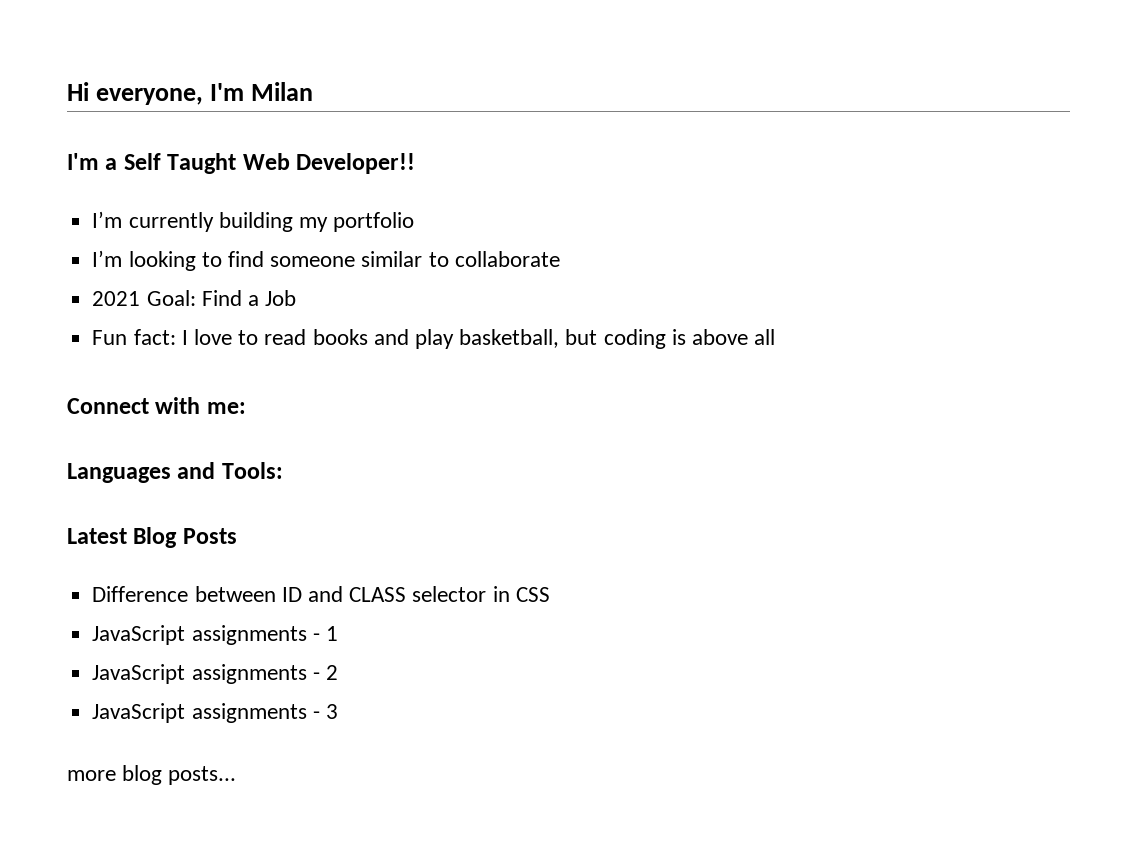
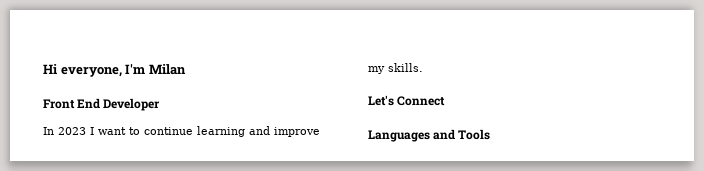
[67,153,416,174] [92,211,415,232] [92,250,560,271] [92,290,297,306] [92,329,776,349] I'm a Self Taught Web Developer!! // I’m currently building my portfolio // I’m looking to find someone similar to collaborate // 2021 Goal: Find a Job // Fun fact: I love to read books and play basketball, but coding is above all // -> [43,98,161,111] [43,126,320,137] [368,63,423,74] [368,95,394,106] Front End Developer // In 2023 I want to continue learning and improve my skills. // Let's
[155,397,246,414] with me: -> (446, 101) none
[221,462,283,479] [67,527,237,548] [92,586,550,602] [92,625,338,645] [92,664,338,684] [92,703,338,723] [67,765,237,785] Tools: // Latest Blog Posts // Difference between ID and CLASS selector in CSS // JavaScript assignments - 1 // JavaScript assignments - 2 // JavaScript assignments - 3 // more blog posts... -> [458,129,491,140] Tools

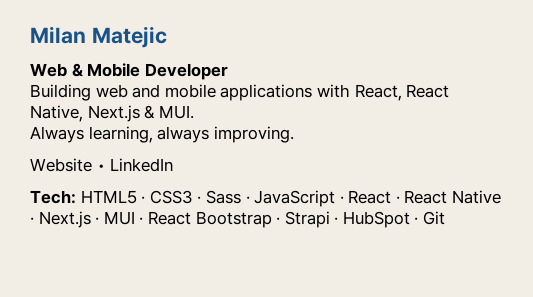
[43,64,186,77] [43,98,161,111] [43,126,320,137] [368,63,423,74] [368,95,446,106] [368,129,491,142] Hi everyone, I'm Milan // Front End Developer // In 2023 I want to continue learning and improve my skills. // Let's Connect // Languages and Tools -> [30,26,167,48] [30,63,228,80] [30,84,450,101] [30,105,194,122] [30,126,294,143] [30,158,174,172] [30,190,502,207] [30,211,446,228] Milan Matejic // Web & Mobile Developer // Building web and mobile applications with React, React Native, Next.js & MUI. // Always learning, always improving. // Website • LinkedIn // Tech: HTML5 · CSS3 · Sass · JavaScript · React · React Native · Next.js · MUI · React Bootstrap · Strapi · HubSpot · Git

